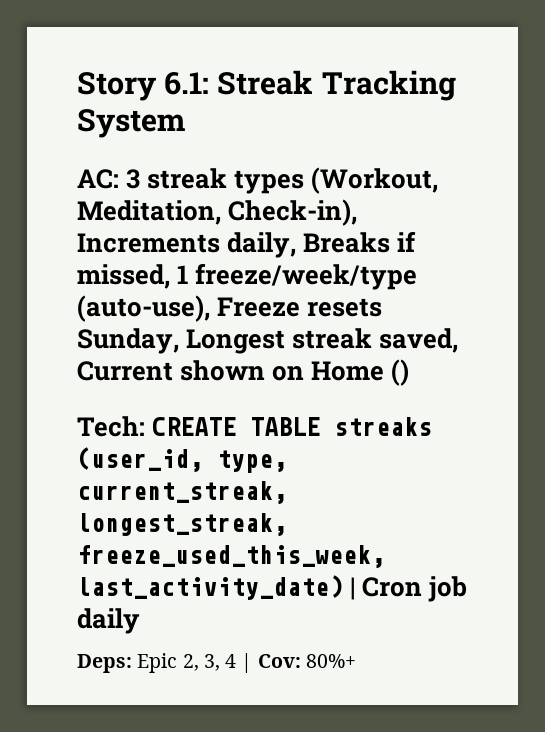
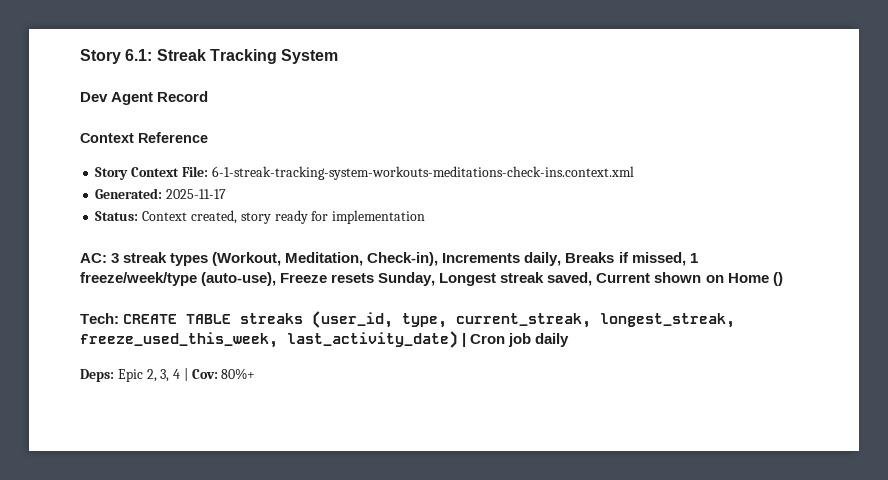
(185, 123) none -> [80,91,209,105] [80,132,208,143] [95,166,634,180] [95,188,227,199] [95,210,426,224] // Dev Agent Record // Context Reference // Story Context File: 6-1-streak-tracking-system-workouts-meditations-check-ins.context.xml // Generated: 2025-11-17 // Status: Context created, story ready for implementation

